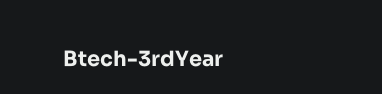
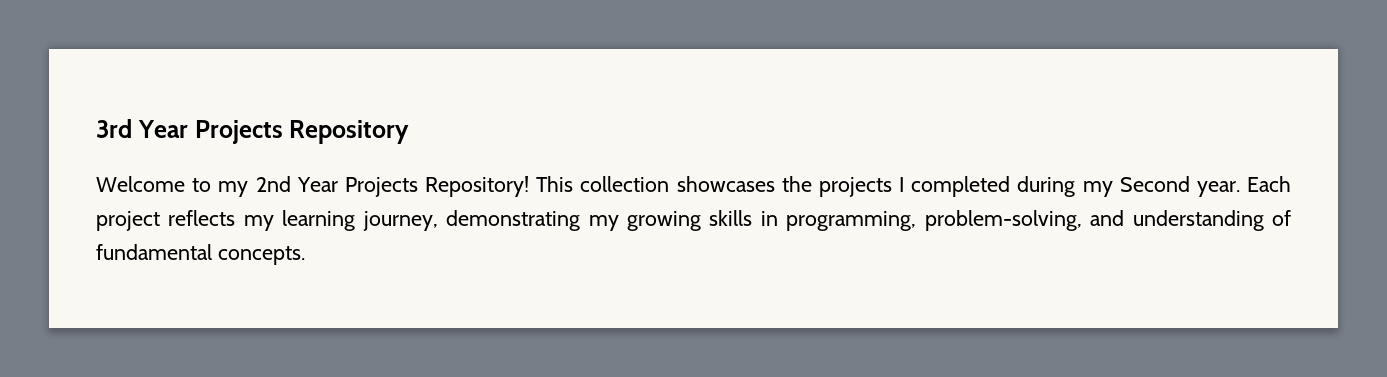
[63,50,223,67] Btech-3rdYear -> [96,119,410,144] [96,176,1291,197] [96,210,1291,231] [96,244,305,265] 3rd Year Projects Repository // Welcome to my 2nd Year Projects Repository! This collection showcases the projects I completed during my Second year. Each project reflects my learning journey, demonstrating my growing skills in programming, problem-solving, and understanding of fundamental concepts.

